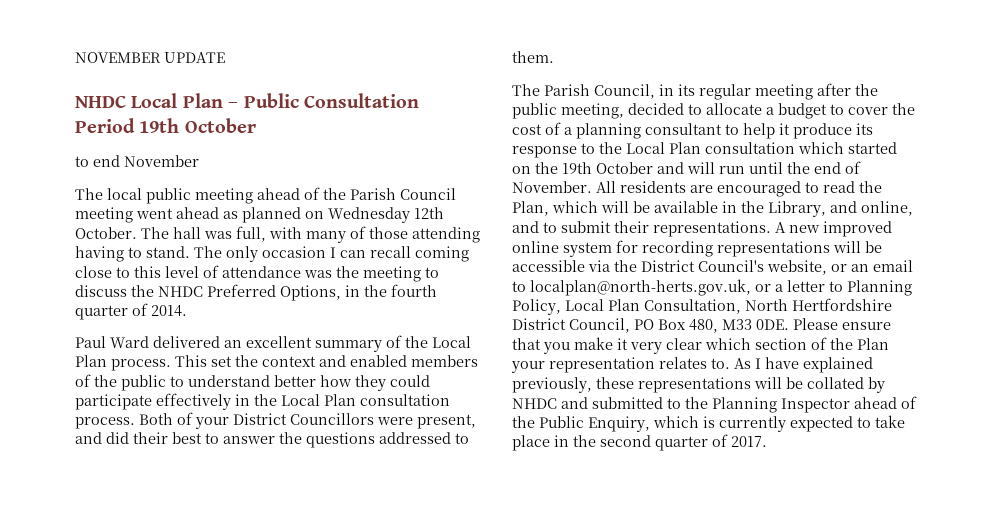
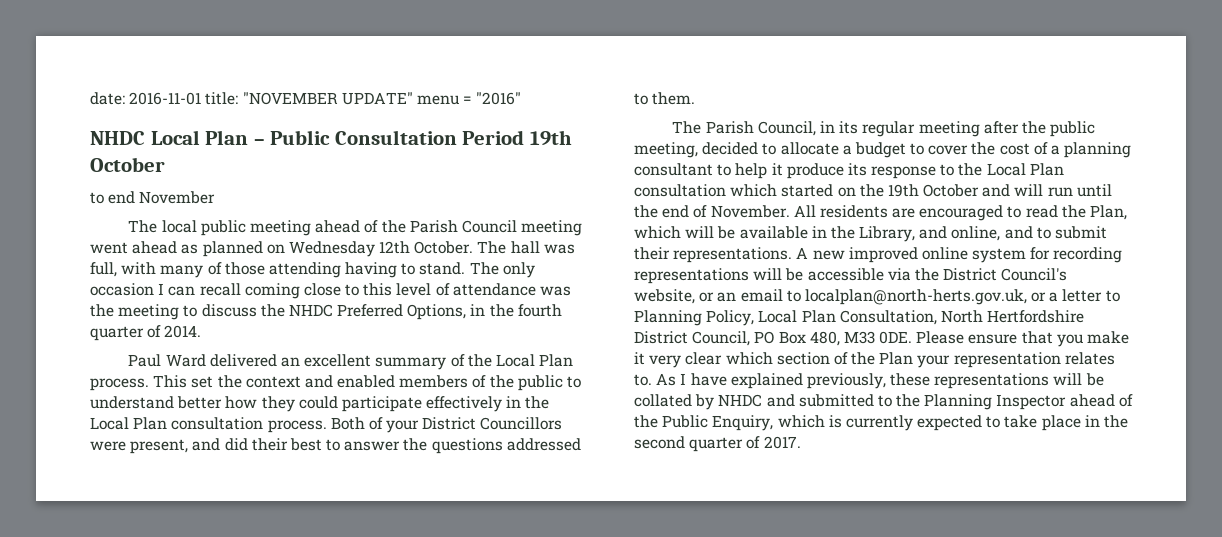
[75,52,225,63] NOVEMBER UPDATE -> [90,92,522,105] date: 2016-11-01 title: "NOVEMBER UPDATE" menu = "2016"

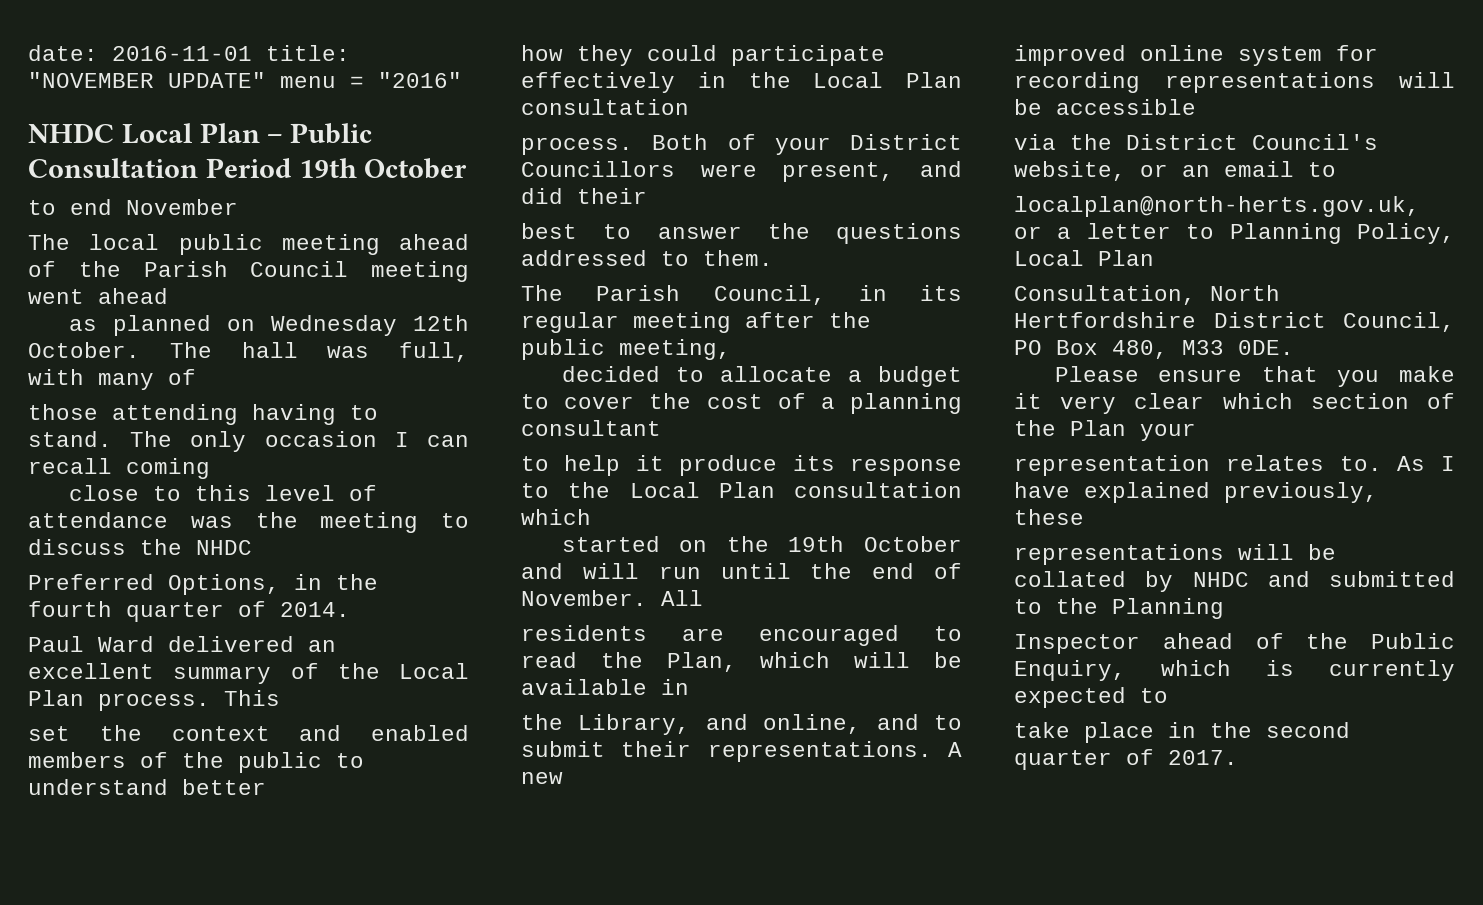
(178, 247) none -> (168, 296) //
(222, 268) none -> (196, 377) //
(300, 291) none -> (210, 468) //
(333, 310) none -> (252, 547) //
(188, 381) none -> (280, 698) //
(223, 402) none -> (266, 787) //
(264, 423) none -> (689, 107) //
(288, 444) none -> (647, 196) //
(698, 150) none -> (731, 349) //
(713, 169) none -> (661, 428) //
(778, 190) none -> (591, 517) //
(816, 211) none -> (703, 598) //
(827, 232) none -> (689, 687) //
(845, 255) none -> (563, 778) //
(884, 274) none -> (1196, 107) //
(801, 296) none -> (1336, 169) //
(836, 316) none -> (1154, 258) //
(913, 337) none -> (1294, 347) //
(951, 361) none -> (1196, 432) //
(931, 379) none -> (1084, 517) //
(993, 402) none -> (1224, 608) //
(1001, 422) none -> (1168, 695) //

